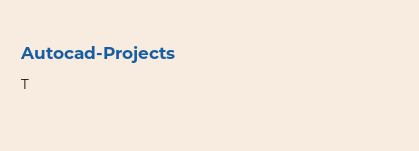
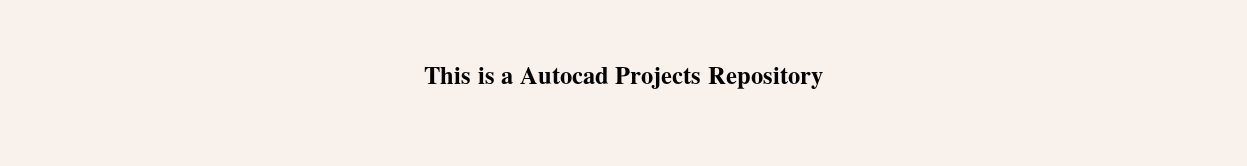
[20,46,175,63] [21,79,29,89] Autocad-Projects // T -> [423,67,824,89] This is a Autocad Projects Repository

